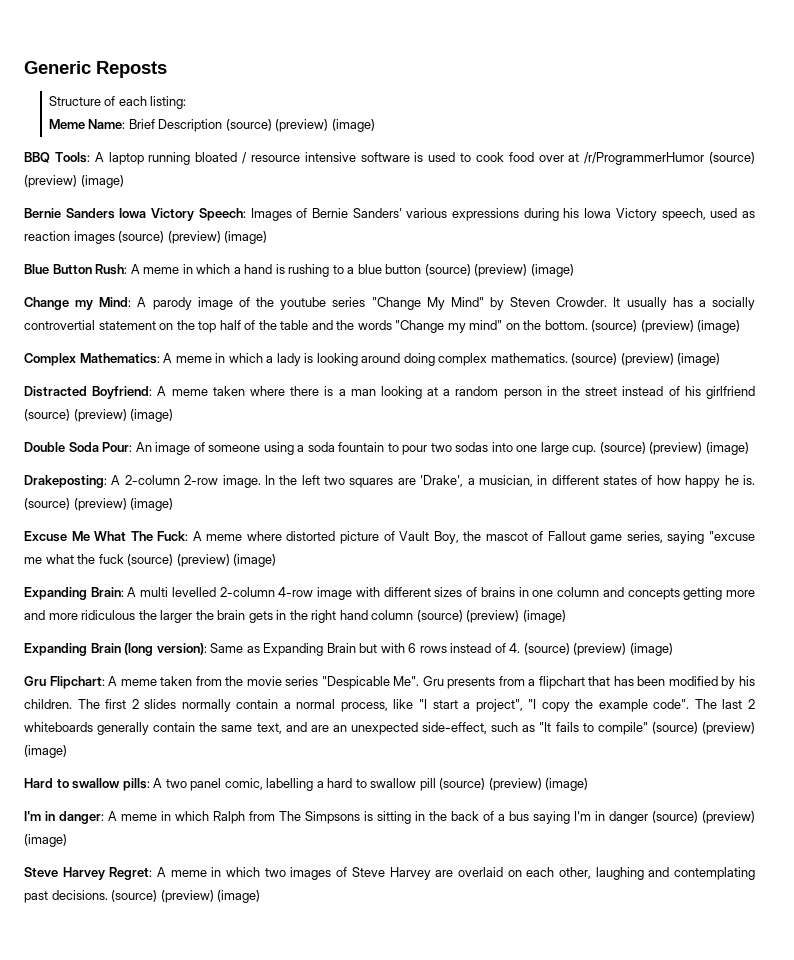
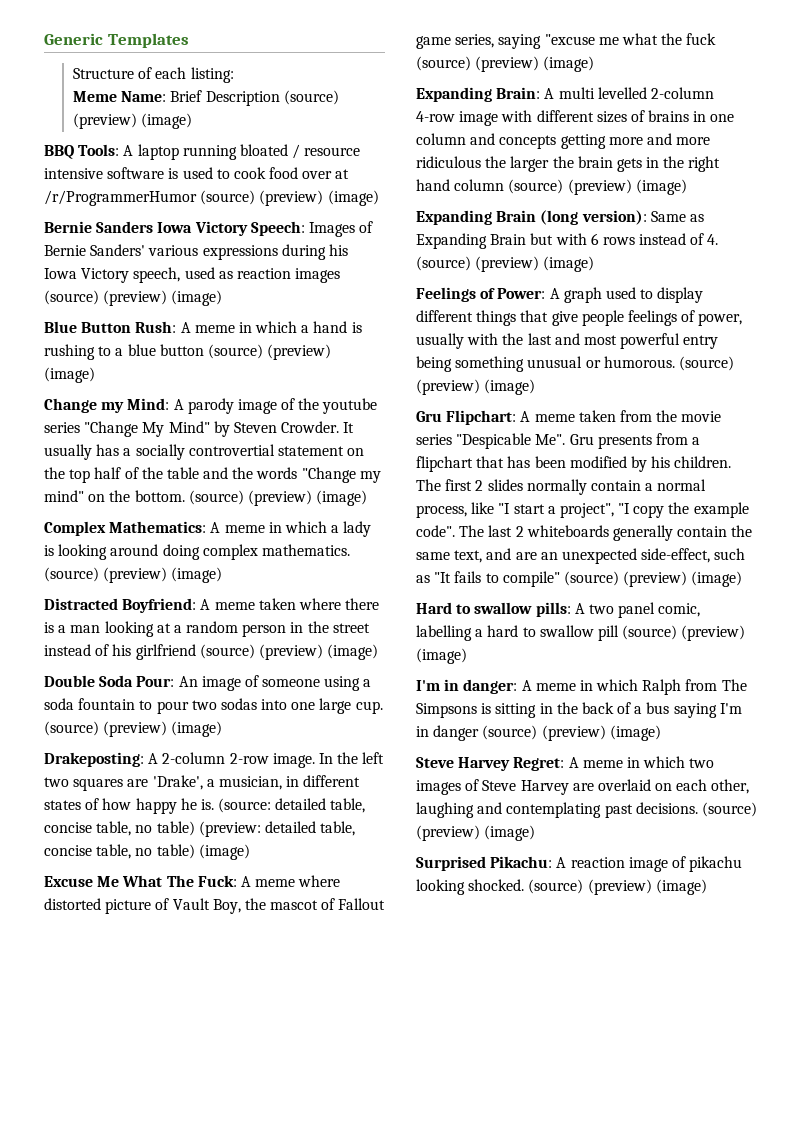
[96,61,167,78] Reposts -> [107,33,189,48] Templates
[24,498,127,511] (source) (preview) -> [218,798,366,813] [44,821,356,837] [44,844,195,859] (source: detailed table, concise table, no table) (preview: detailed table, concise table, no table)
(673, 649) none -> [416,287,704,303] [416,310,743,326] [416,333,719,349] [416,356,734,372] [416,379,536,395] // Feelings of Power: A graph used to display different things that give people feelings of power, usually with the last and most powerful entry being something unusual or humorous. (source) (preview) (image)
(261, 896) none -> [416,856,743,872] [416,879,707,895] // Surprised Pikachu: A reaction image of pikachu looking shocked. (source) (preview) (image)

